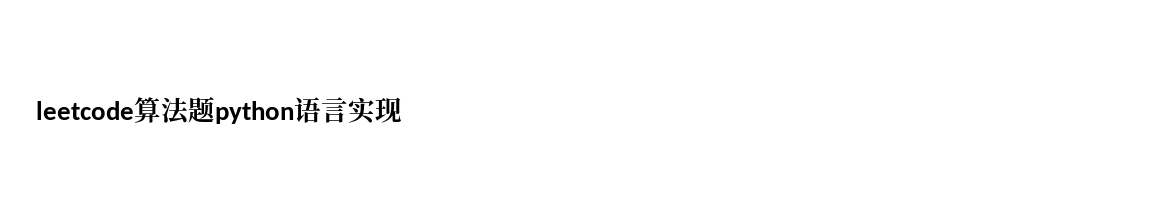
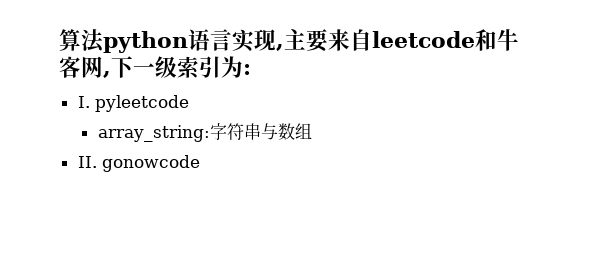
[36,96,215,125] leetcode算法题 -> [59,29,105,53] 算法
(402, 110) none -> [276,29,519,52] [59,56,251,79] [77,95,189,112] [97,123,312,142] [77,155,200,172] ,主要来自leetcode和牛客网,下一级索引为: // I. pyleetcode // array_string:字符串与数组 // II. gonowcode

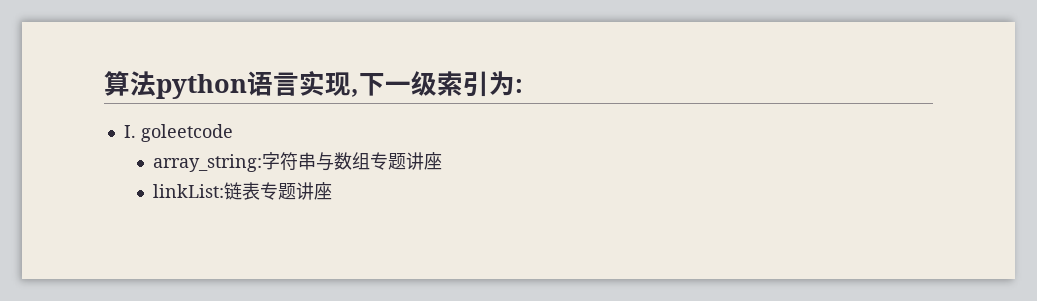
[284,29,519,52] [59,56,111,78] 主要来自leetcode和牛客网, -> (359, 93) none
[94,95,189,112] pyleetcode -> [140,124,233,142] goleetcode
[77,155,200,172] // II. gonowcode -> [370,152,443,170] [153,182,333,200] 专题讲座 // linkList:链表专题讲座

